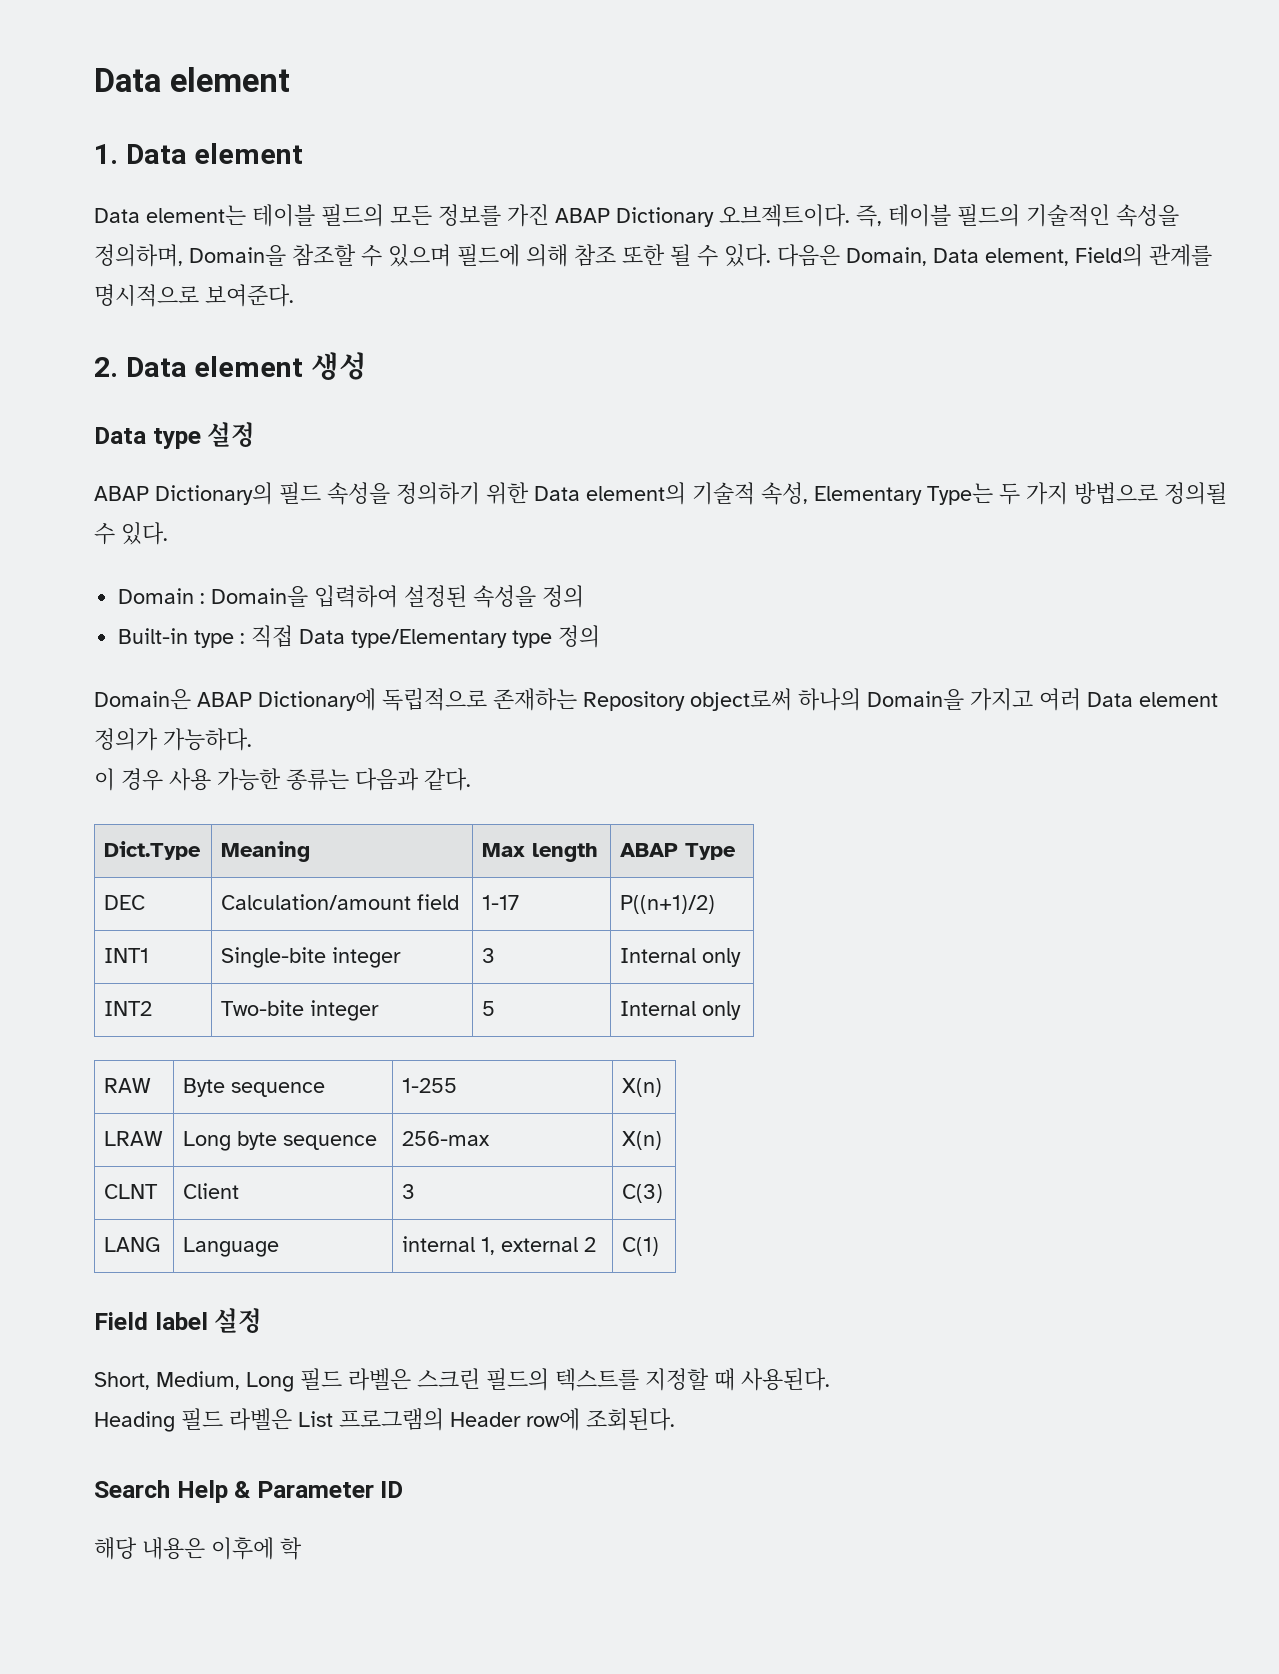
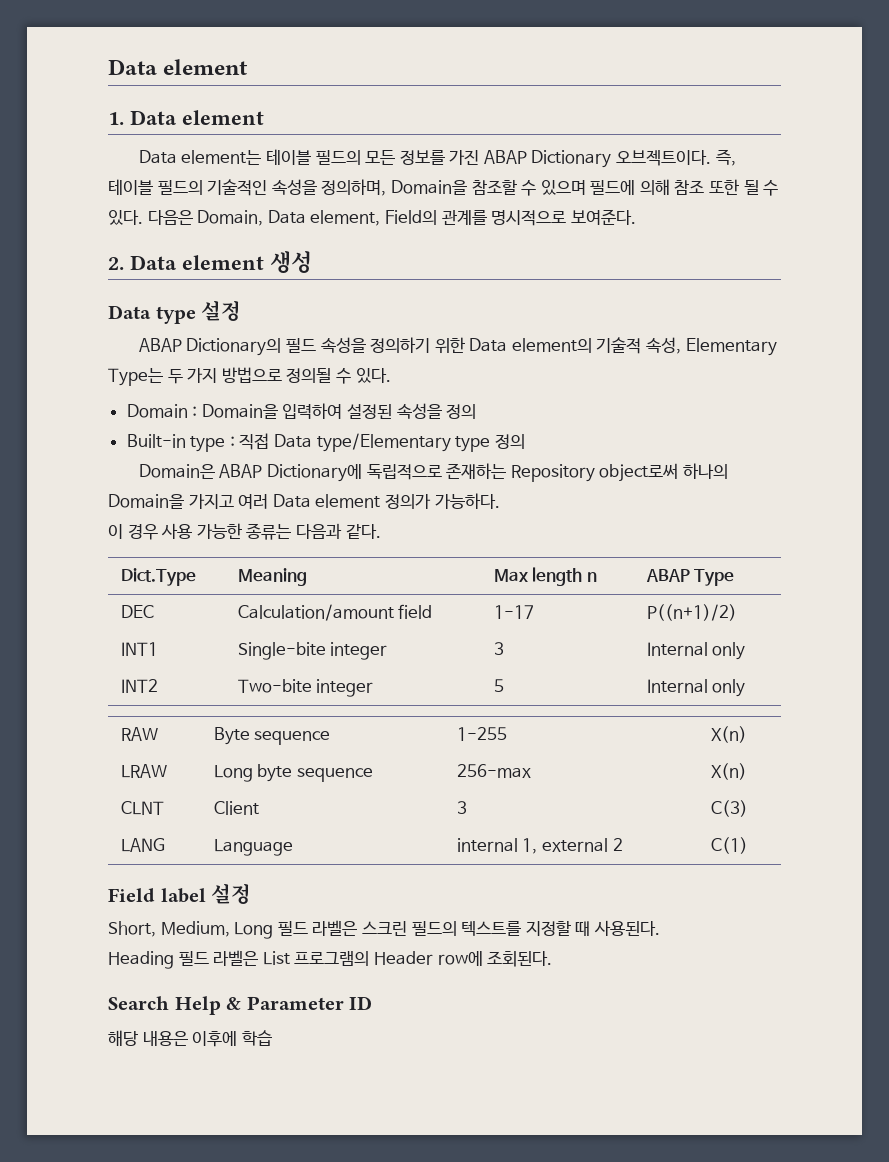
(599, 852) none -> [586,572,597,582] n
[280,1537,302,1560] 학 -> [241,1030,272,1046] 학습

